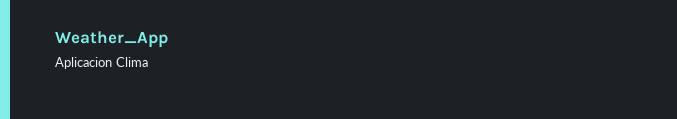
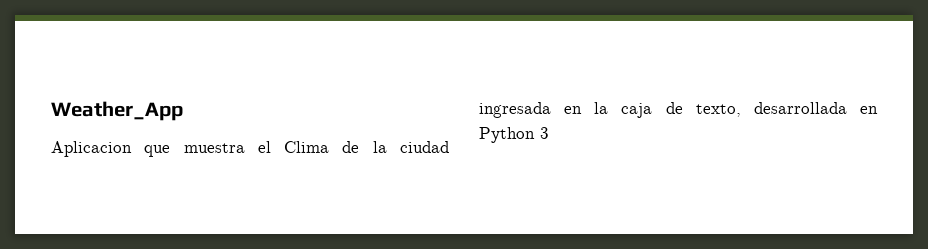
[115,57,148,67] Clima -> [144,141,449,157] [479,102,878,118] [479,127,549,143] que muestra el Clima de la ciudad ingresada en la caja de texto, desarrollada en Python 3

